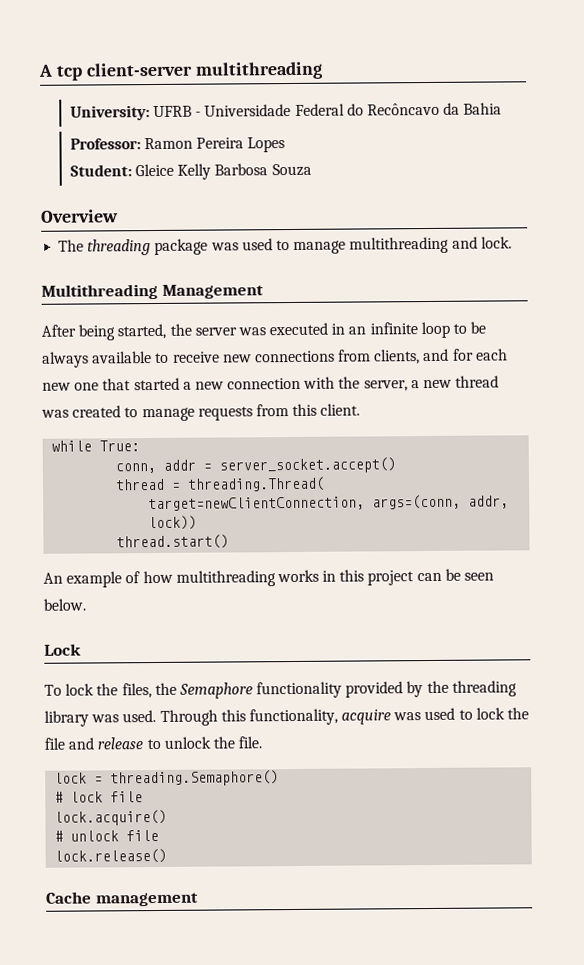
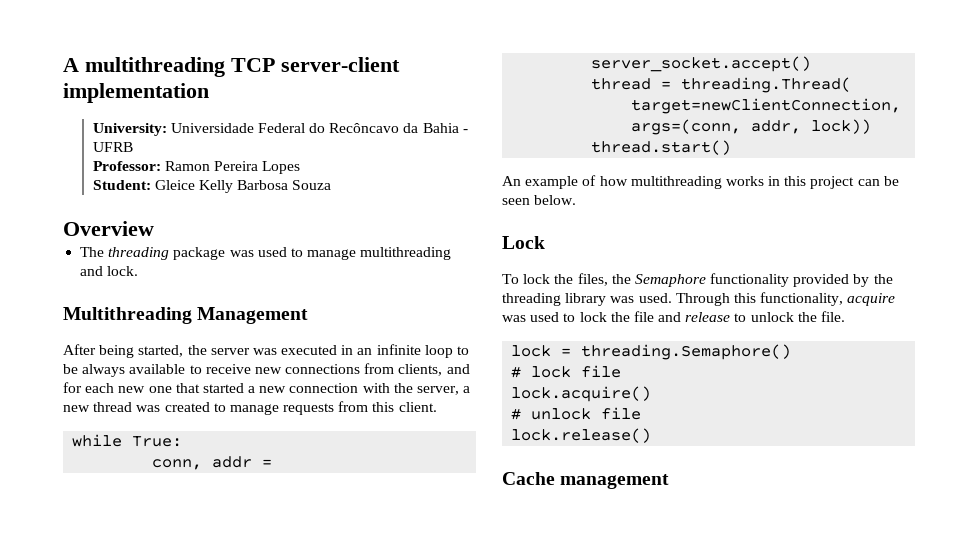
[55,61,323,81] tcp client-server multithreading -> [85,57,400,77] [63,83,209,103] multithreading TCP server-client implementation
[152,105,202,118] UFRB - -> (167, 129) none
(503, 108) none -> [462,129,468,133] [92,142,133,152] - UFRB

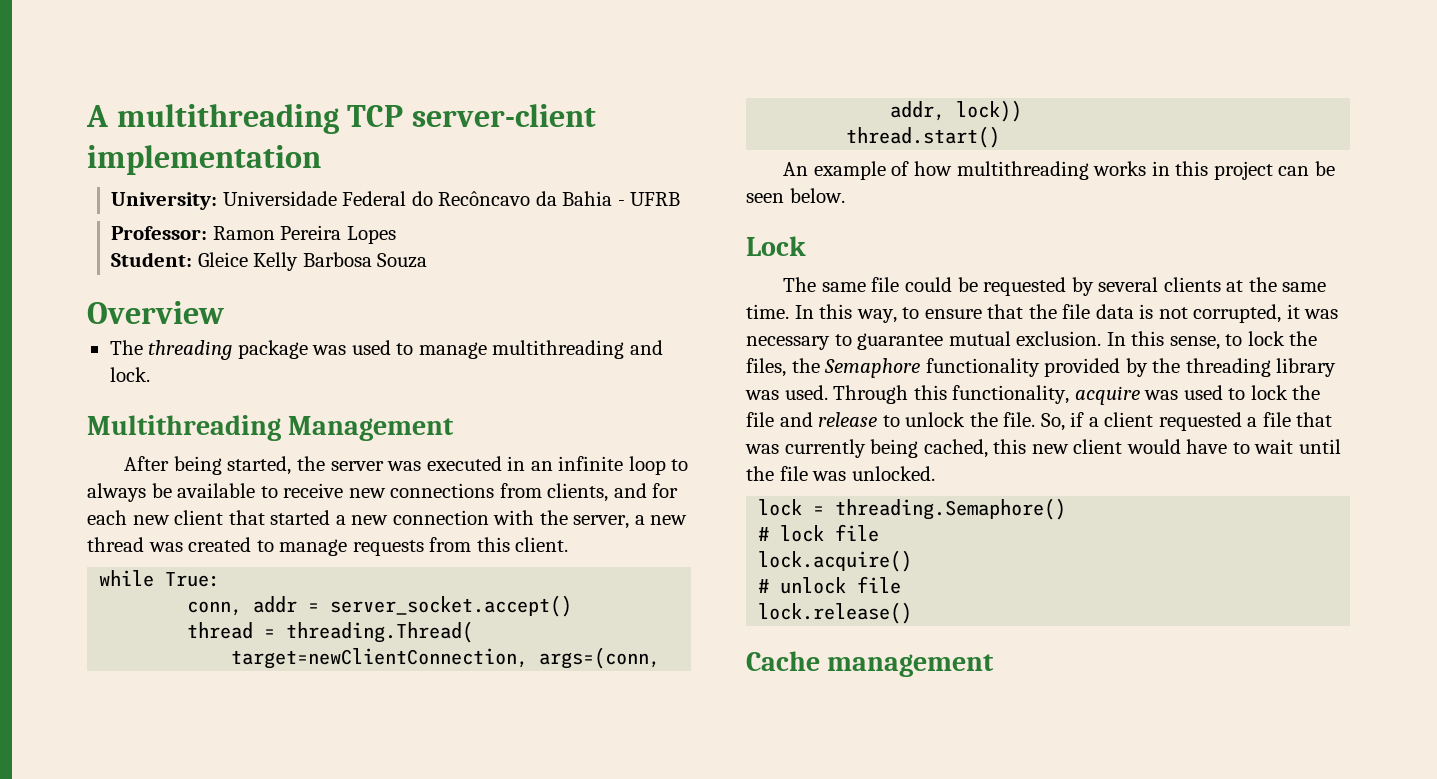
[63,364,126,377] be always -> [87,483,172,502] always be
[148,386,172,393] one -> [174,510,224,525] client
[502,274,519,284] To -> [783,277,1327,296] [746,304,1339,323] [746,331,1243,350] The same file could be requested by several clients at the same time. In this way, to ensure that the file data is not corrupted, it was necessary to guarantee mutual exclusion. In this sense, to
(846, 316) none -> [1040,412,1333,431] [745,439,1341,458] [746,466,935,481] So, if a client requested a file that was currently being cached, this new client would have to wait until the file was unlocked.

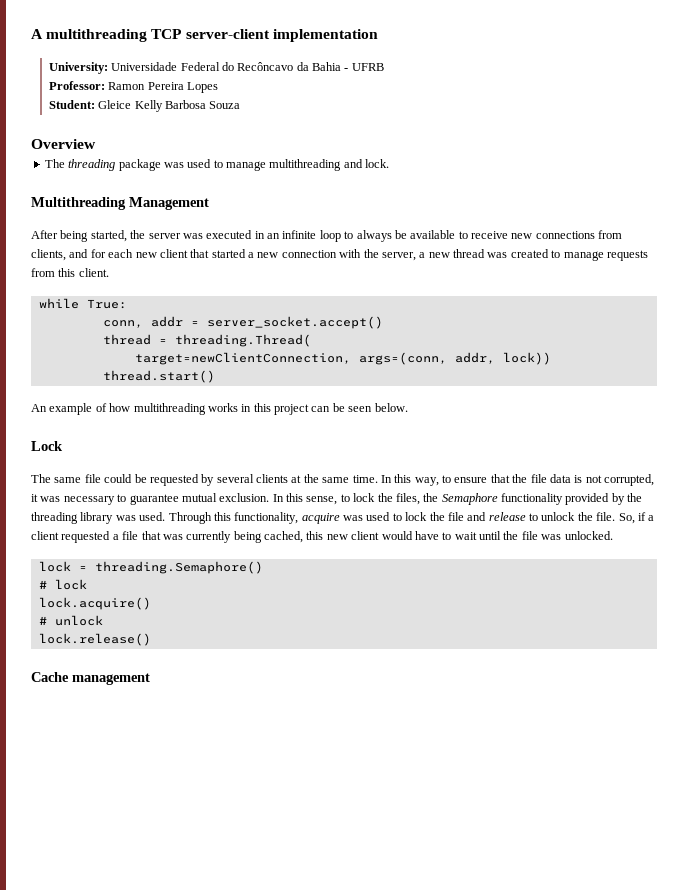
[835,524,880,542] file -> (87, 584) none
[857,576,902,594] file -> (103, 620) none

